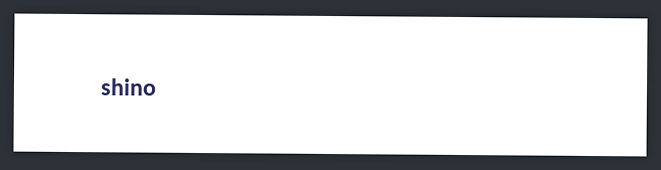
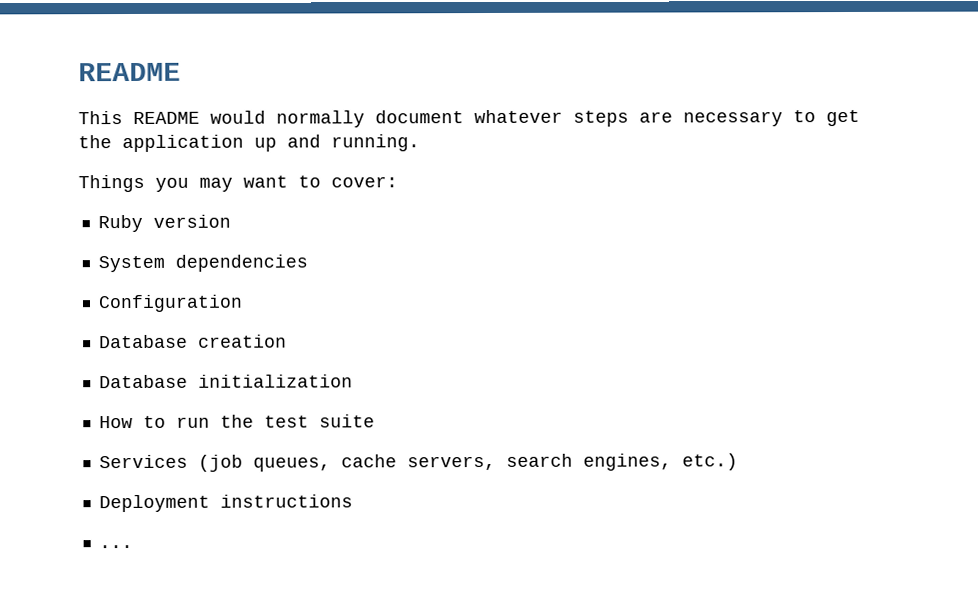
[100,78,157,96] shino -> [78,62,181,82] [78,109,860,128] [78,134,420,153] [78,174,398,193] [97,214,231,233] [97,254,308,273] [97,294,243,313] [98,334,287,349] [98,374,353,389] [98,414,375,429] [98,453,738,472] [98,494,353,513] [98,544,133,549] README // This README would normally document whatever steps are necessary to get the application up and running. // Things you may want to cover: // Ruby version // System dependencies // Configuration // Database creation // Database initialization // How to run the test suite // Services (job queues, cache servers, search engines, etc.) // Deployment instructions // ...

